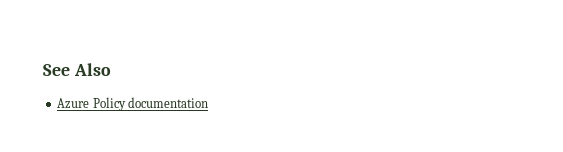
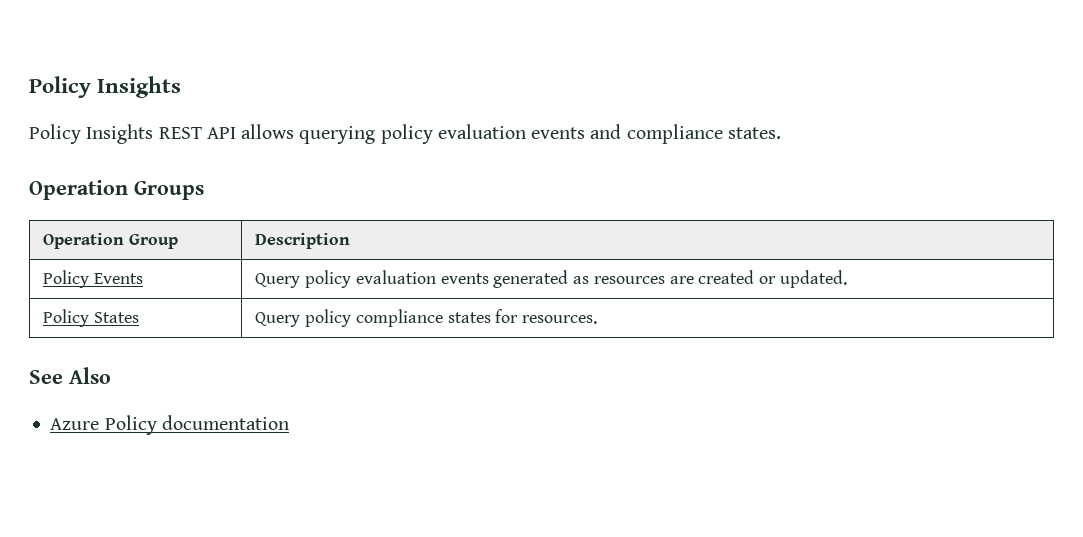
(43, 70) none -> [29,76,182,98] [29,124,781,144] [29,180,204,200] [43,233,179,249] [255,233,351,249] [43,270,144,288] [255,270,847,288] [43,309,140,327] [255,309,598,327] Policy Insights // Policy Insights REST API allows querying policy evaluation events and compliance states. // Operation Groups // Operation Group | Description // Policy Events | Query policy evaluation events generated as resources are created or updated. // Policy States | Query policy compliance states for resources. //

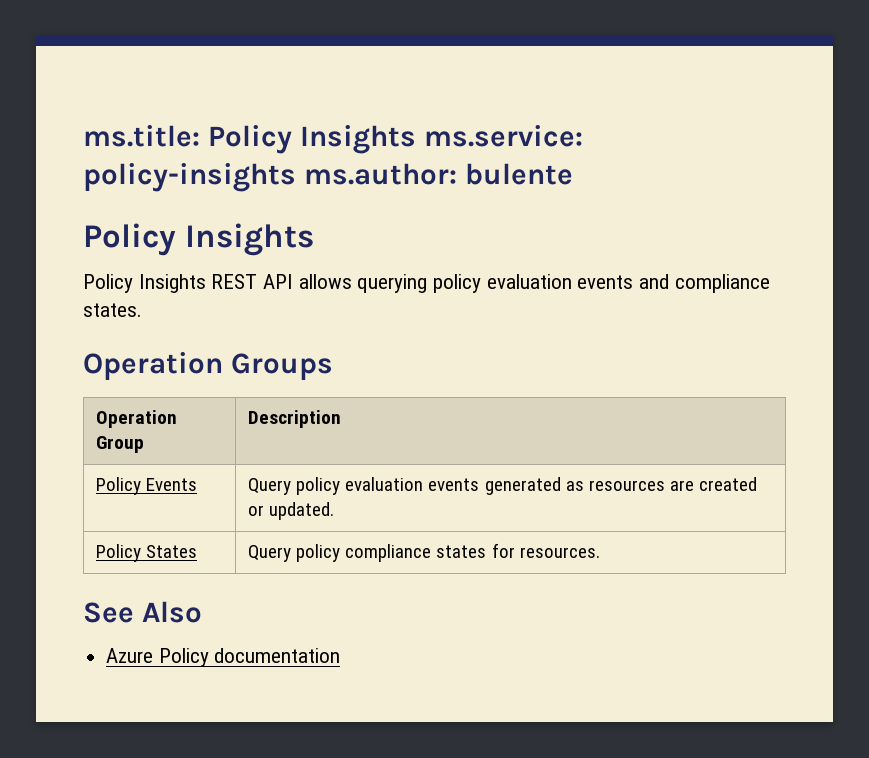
(29, 87) none -> [83,125,583,154] [83,163,573,192] ms.title: Policy Insights ms.service: policy-insights ms.author: bulente //

